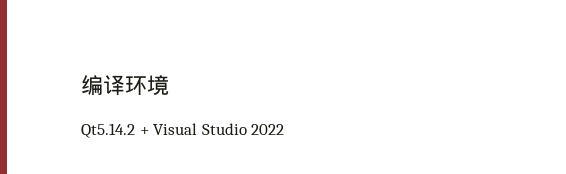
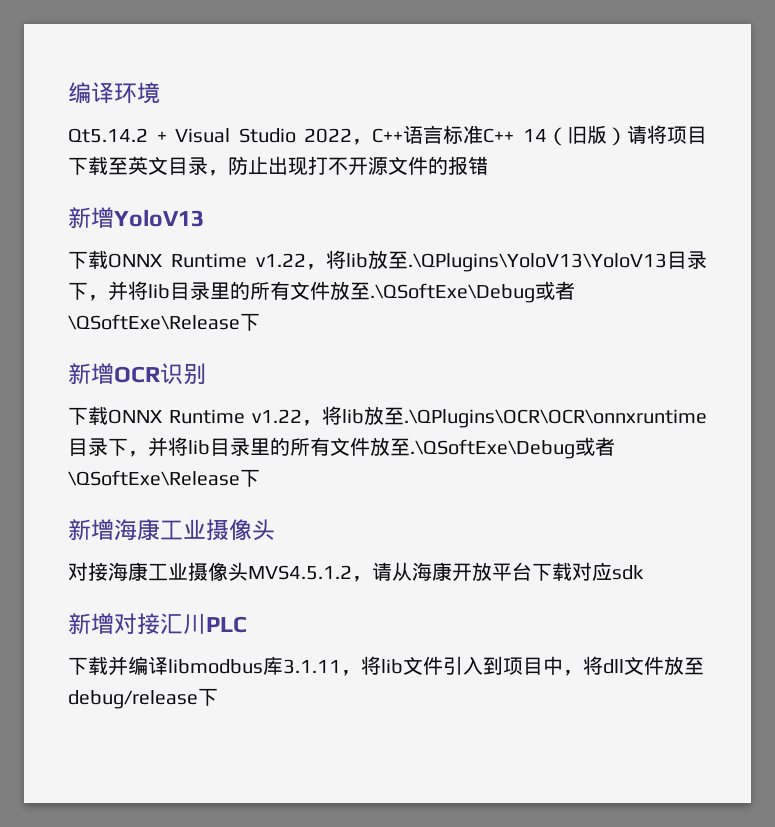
(285, 129) none -> [352,125,707,146] [68,156,488,176] [68,207,204,229] [68,250,707,272] [68,281,575,303] [68,313,260,331] [68,363,206,385] [68,406,707,428] [68,437,615,459] [68,469,260,487] [68,519,275,541] [68,562,644,582] [68,613,247,635] [68,656,704,676] [68,688,218,709] ，C++语言标准C++ 14（旧版）请将项目下载至英文目录，防止出现打不开源文件的报错 // 新增YoloV13 // 下载ONNX Runtime v1.22，将lib放至.\QPlugins\YoloV13\YoloV13目录下，并将lib目录里的所有文件放至.\QSoftExe\Debug或者\QSoftExe\Release下 // 新增OCR识别 // 下载ONNX Runtime v1.22，将lib放至.\QPlugins\OCR\OCR\onnxruntime目录下，并将lib目录里的所有文件放至.\QSoftExe\Debug或者\QSoftExe\Release下 // 新增海康工业摄像头 // 对接海康工业摄像头MVS4.5.1.2，请从海康开放平台下载对应sdk // 新增对接汇川PLC // 下载并编译libmodbus库3.1.11，将lib文件引入到项目中，将dll文件放至debug/release下

